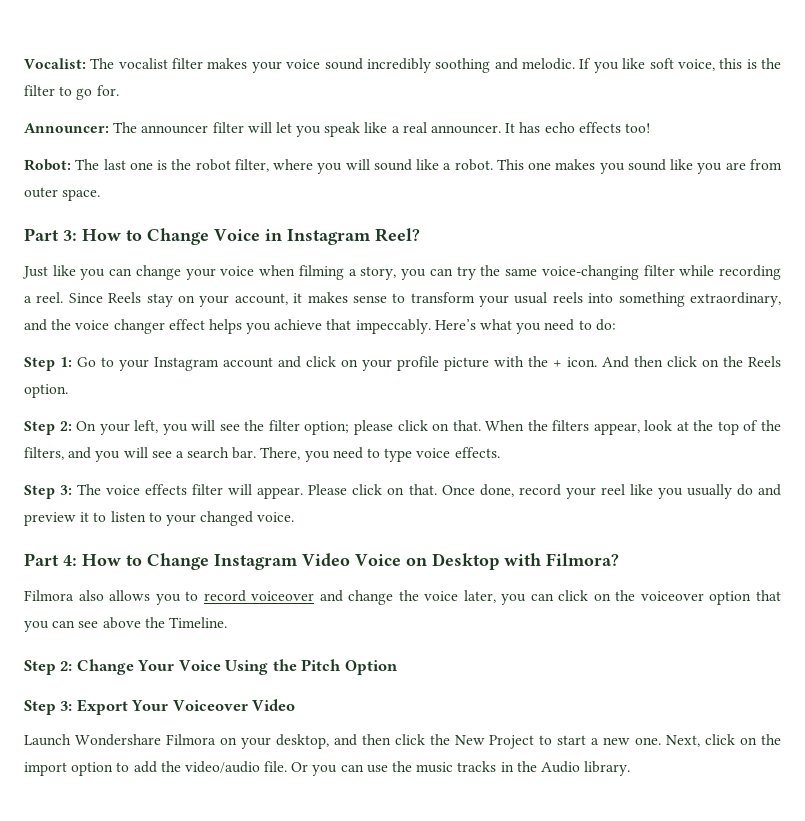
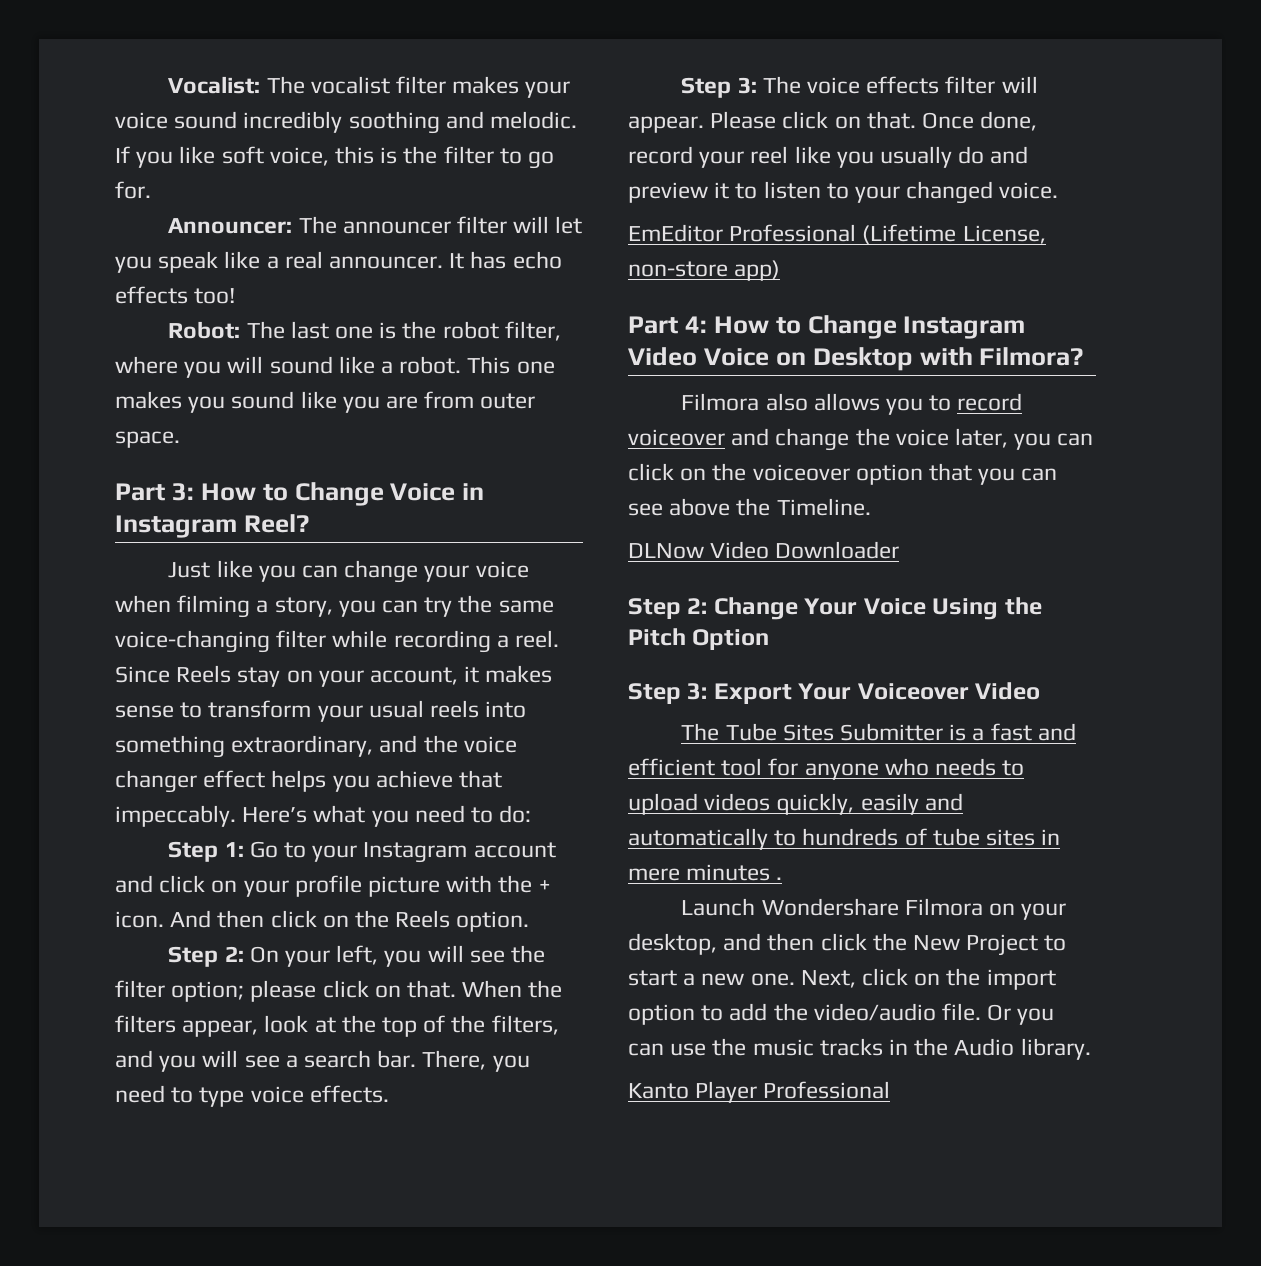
(295, 517) none -> [628,224,1046,244] [628,260,781,281] // EmEditor Professional (Lifetime License, non-store app)
(227, 622) none -> [628,541,900,559] // DLNow Video Downloader
(296, 705) none -> [681,723,1076,741] [628,758,1025,780] [628,793,963,815] [628,828,1061,850] [628,864,783,881] // The Tube Sites Submitter is a fast and efficient tool for anyone who needs to upload videos quickly, easily and automatically to hundreds of tube sites in mere minutes .
(631, 768) none -> [628,1081,891,1103] // Kanto Player Professional

